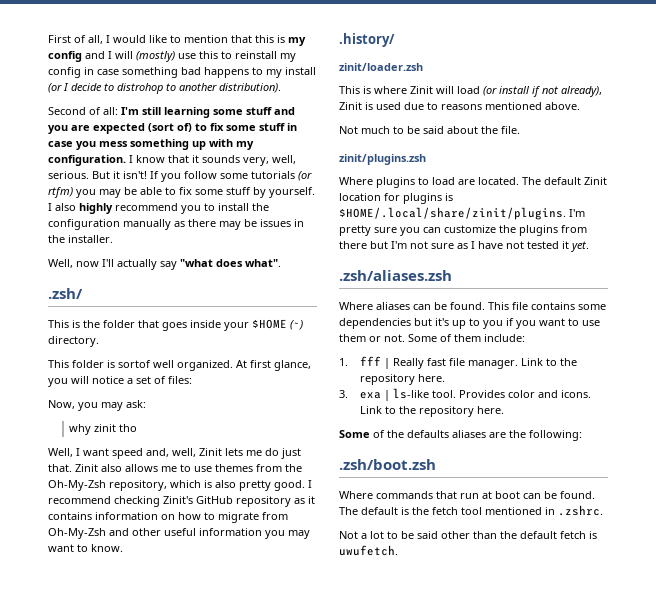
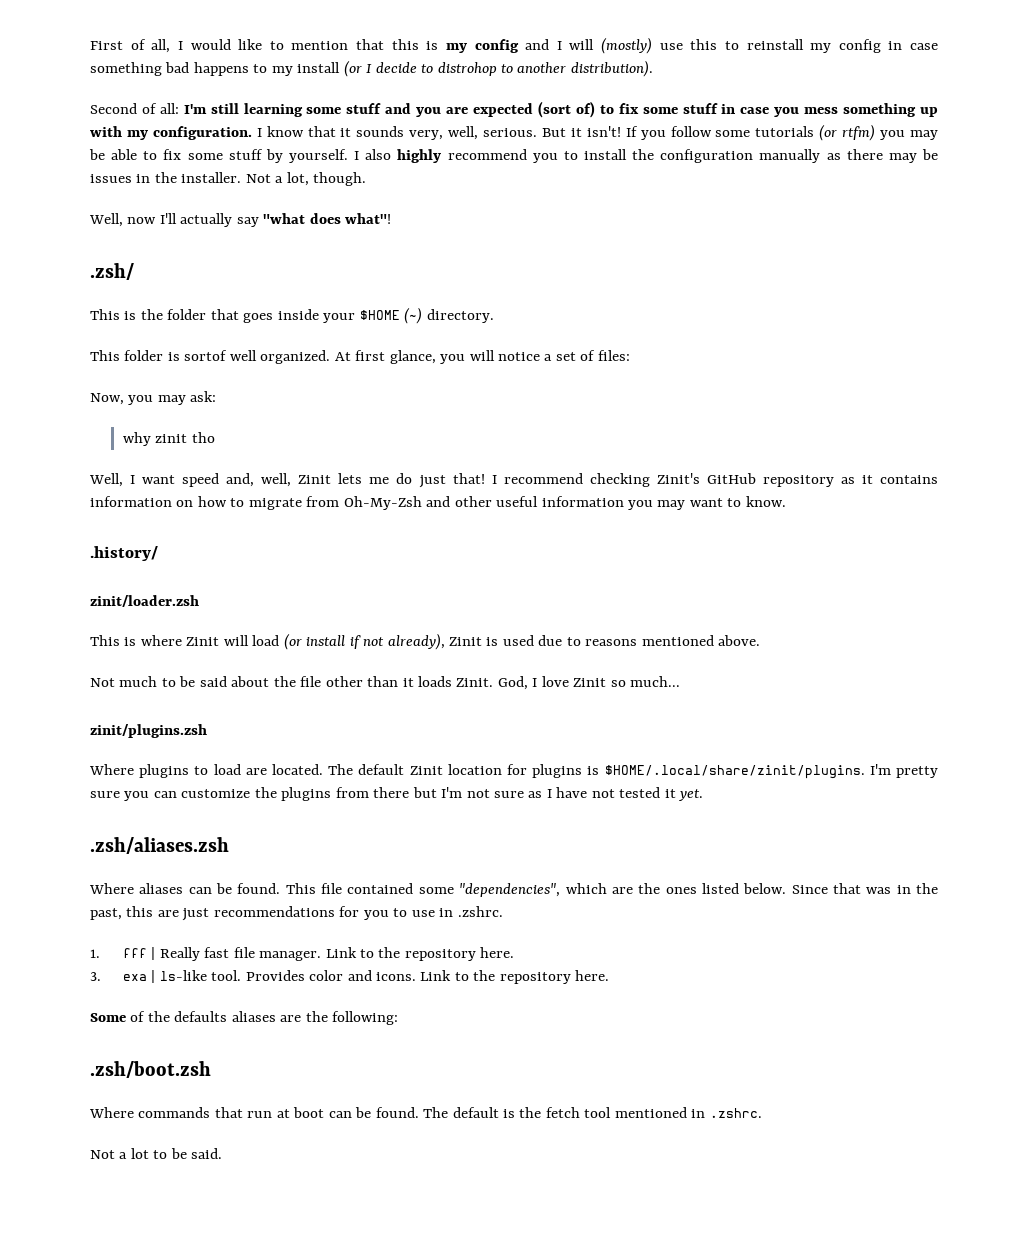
(113, 239) none -> [245,172,367,186] Not a lot, though.
[245,259,281,267] what". -> [345,213,392,224] what"!
[48,464,302,472] [48,480,305,491] that. Zinit also allows me to use themes from the Oh-My-Zsh repository, which is also pretty good. -> [452,473,485,484] that!
[501,126,520,134] file. -> [300,676,681,690] file other than it loads Zinit. God, I love Zinit so much...
[531,302,606,310] [339,318,600,329] [339,334,525,342] contains some dependencies but it's up to you if you want to use them or not. Some of them include: -> [347,883,939,897] [90,906,503,921] contained some "dependencies", which are the ones listed below. Since that was in the past, this are just recommendations for you to use in .zshrc.
[417,531,597,539] [339,545,398,556] said other than the default fetch is uwufetch. -> [191,1148,223,1159] said.

